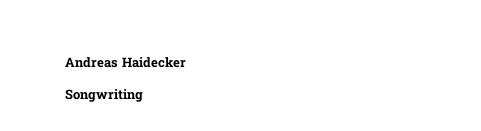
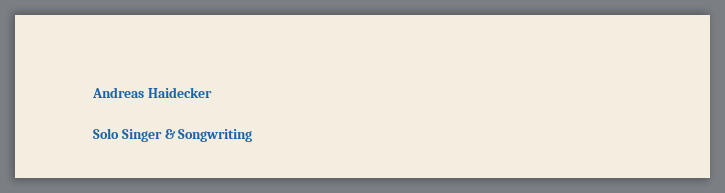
(186, 62) none -> [93,128,176,142] Solo Singer &

